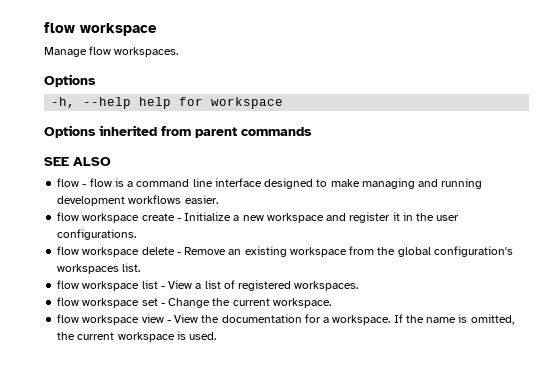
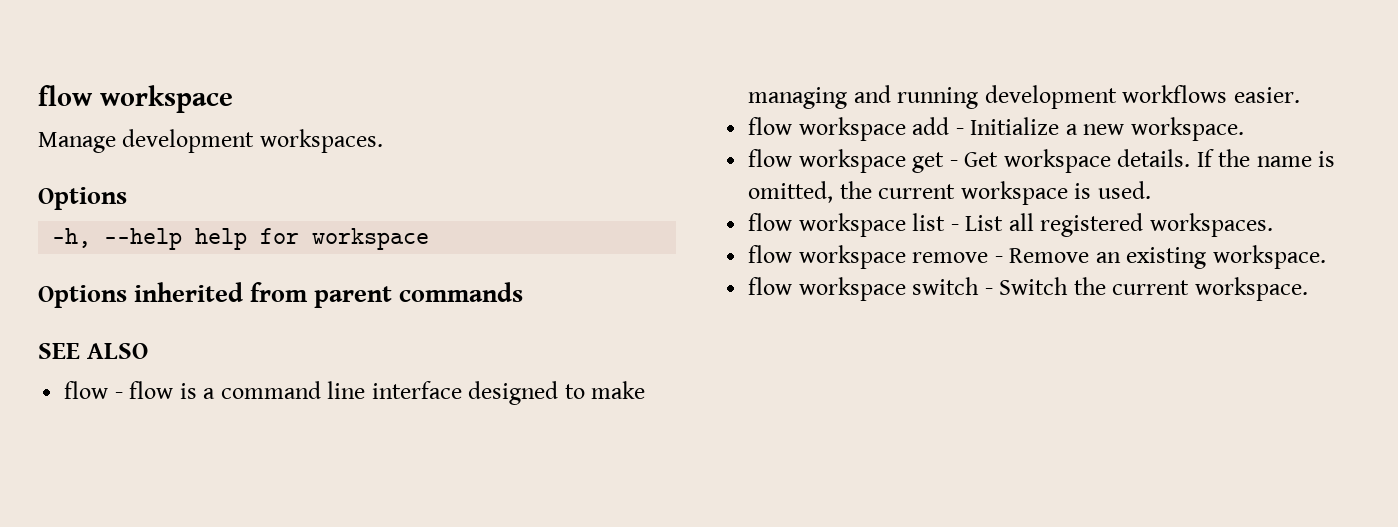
[89,46,112,55] flow -> [122,129,255,153] development
[141,213,175,221] create -> [912,117,950,135] add
[266,212,460,223] [57,229,137,240] [57,246,513,257] [57,263,141,274] [57,280,359,291] [57,297,331,308] [57,314,391,325] workspace and register it in the user configurations. // flow workspace delete - Remove an existing workspace from the global configuration's workspaces list. // flow workspace list - View a list of registered workspaces. // flow workspace set - Change the current workspace. // flow workspace view - View the documentation for a workspace. -> [1130,117,1244,141] [748,149,1191,173] workspace. // flow workspace get - Get workspace details.
(217, 336) none -> [748,213,1273,237] [748,245,1326,269] [748,277,1308,301] // flow workspace list - List all registered workspaces. // flow workspace remove - Remove an existing workspace. // flow workspace switch - Switch the current workspace.

